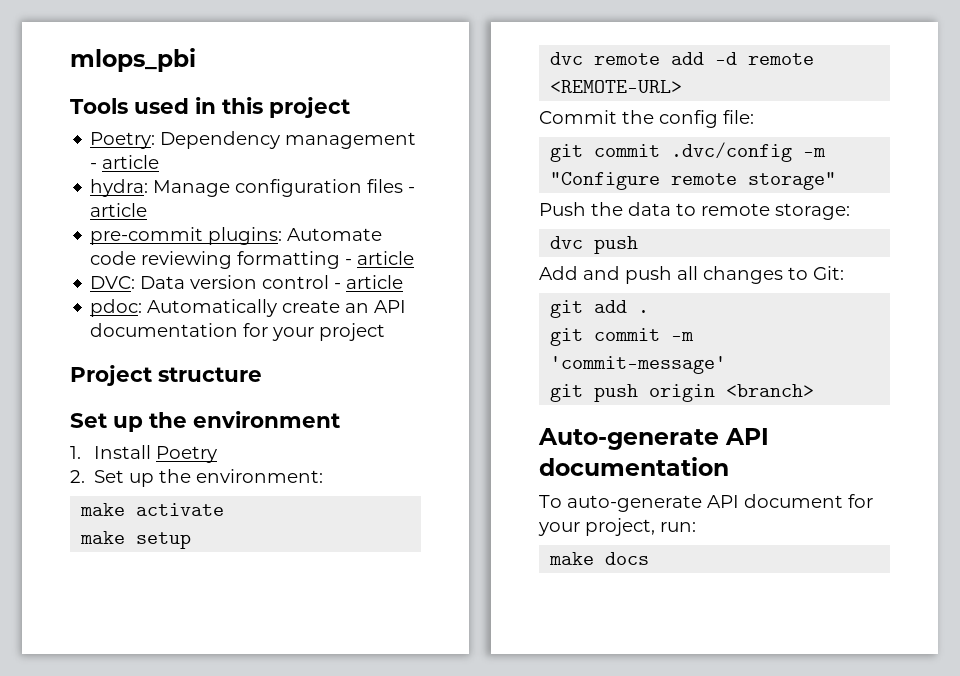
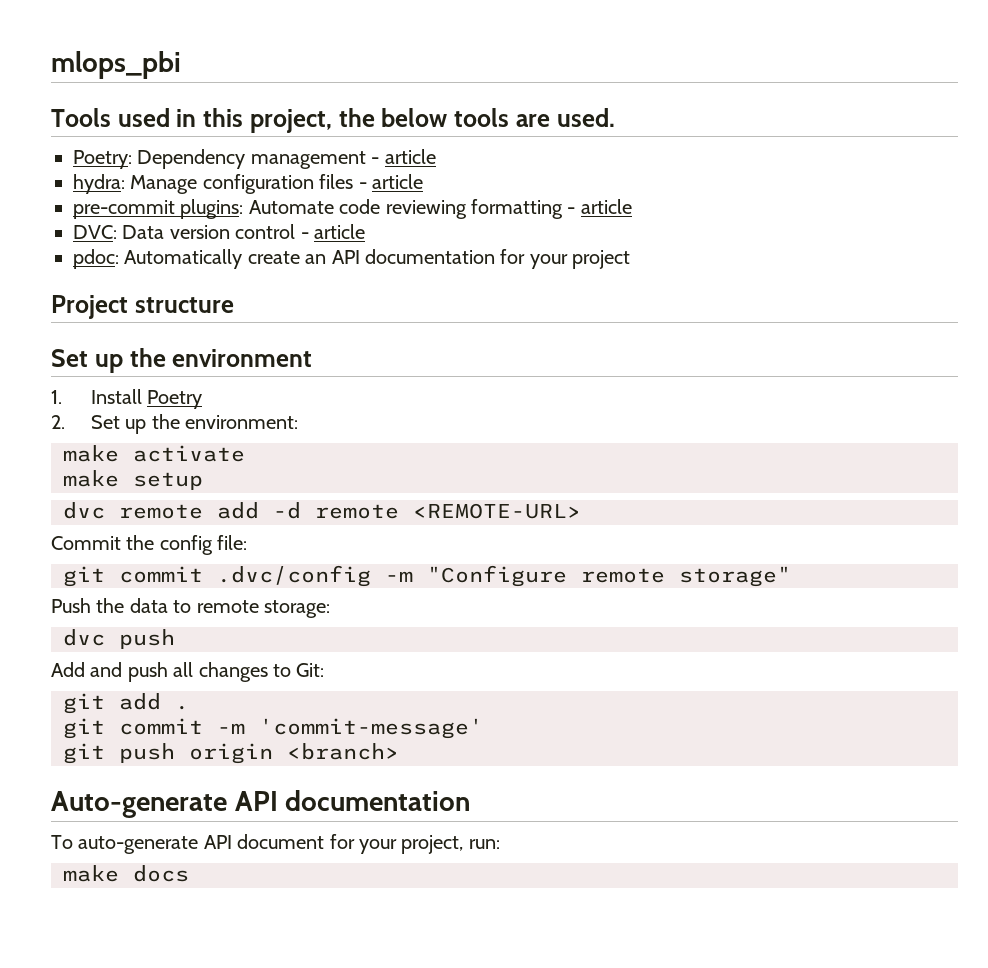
[269,97,350,118] project -> [249,108,615,133] project, the below tools are used.

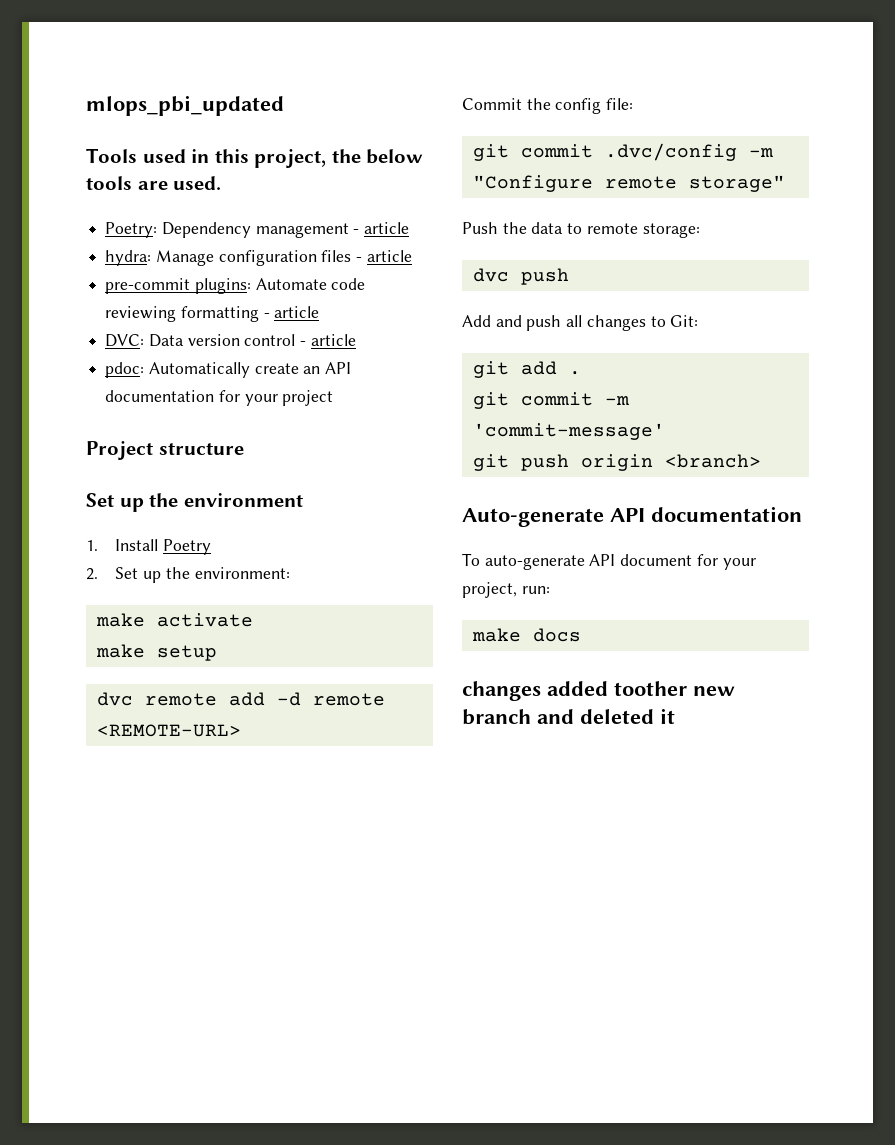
[51,51,181,79] mlops_pbi -> [86,95,284,116] mlops_pbi_updated
(189, 873) none -> [462,681,735,701] [462,708,675,725] // changes added toother new branch and deleted it

